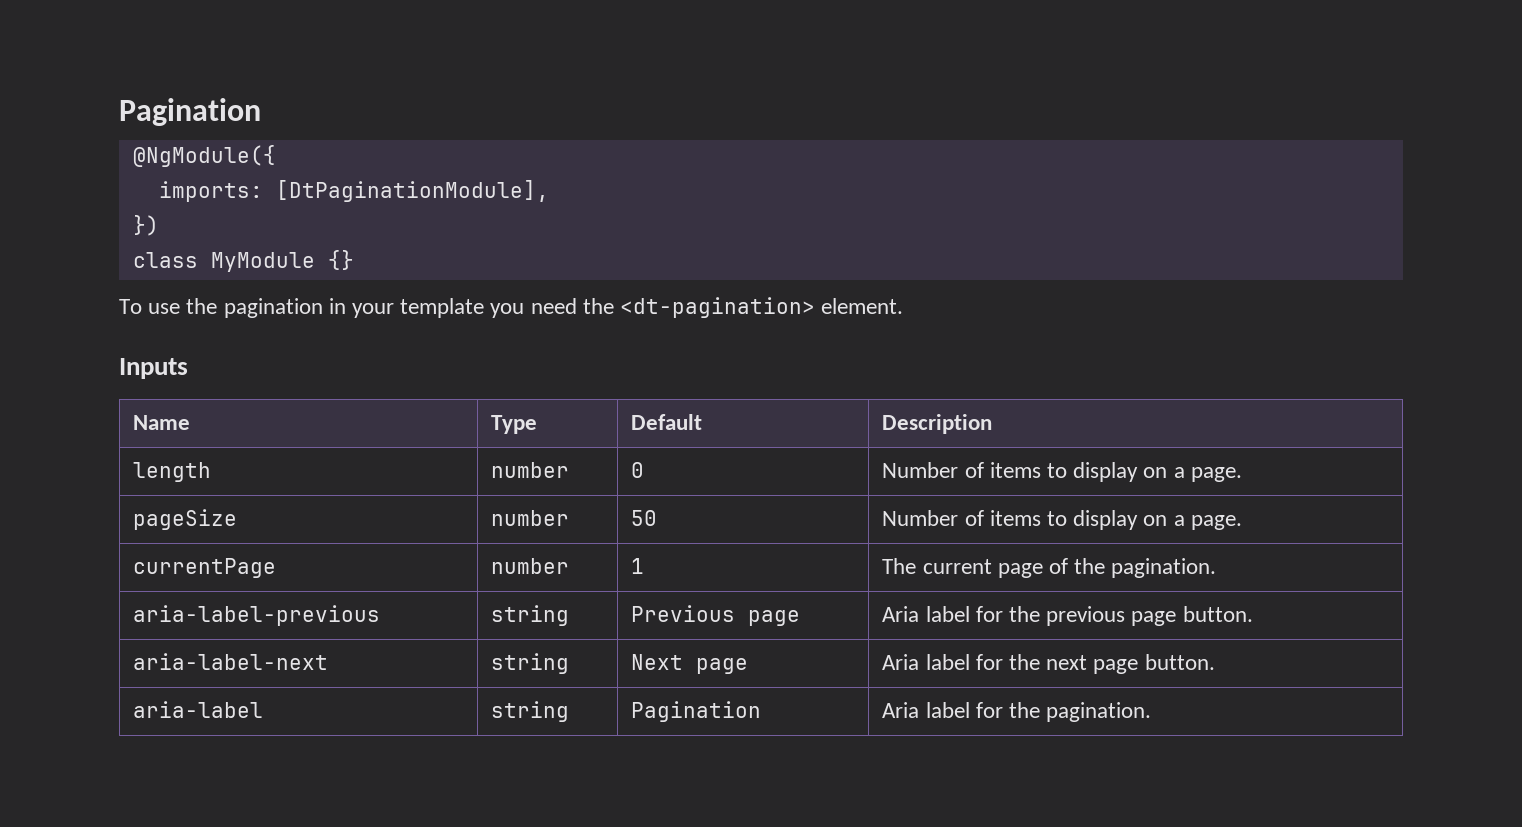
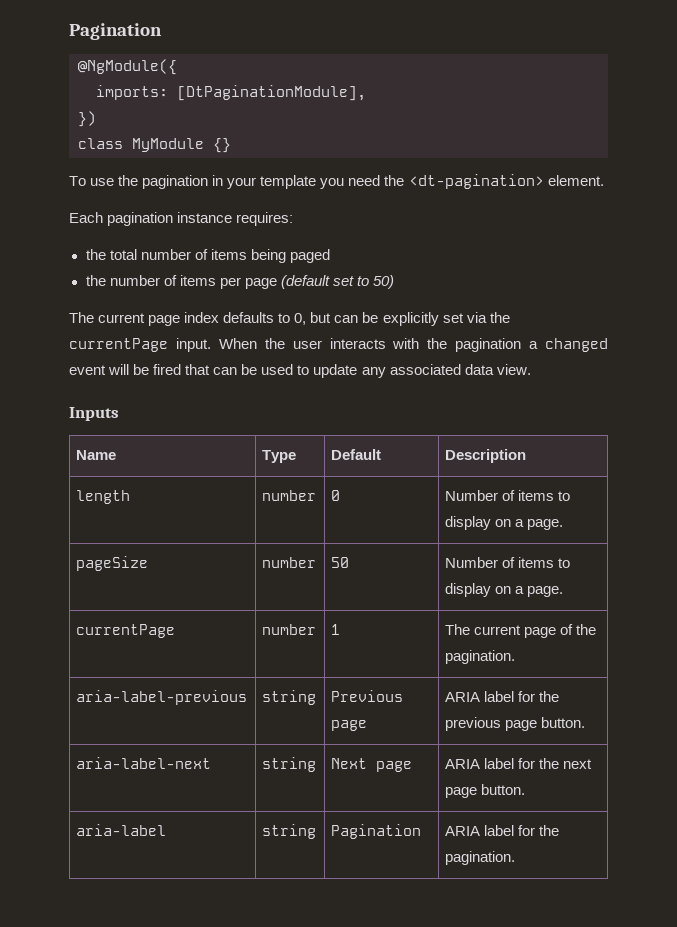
(904, 306) none -> [69,212,294,226] [85,249,330,263] [85,275,394,289] [69,312,510,326] [69,338,608,352] [69,364,531,378] // Each pagination instance requires: // the total number of items being paged // the number of items per page (default set to 50) // The current page index defaults to 0, but can be explicitly set via the currentPage input. When the user interacts with the pagination a changed event will be fired that can be used to update any associated data view.
[882,606,920,622] Aria -> [445,692,481,702] ARIA
[882,654,920,670] Aria -> [445,759,481,769] ARIA
[882,702,920,718] Aria -> [445,826,481,836] ARIA

